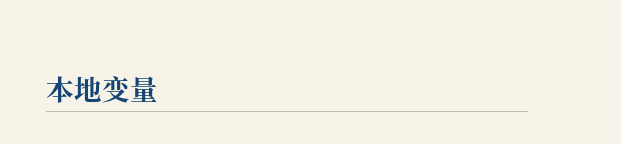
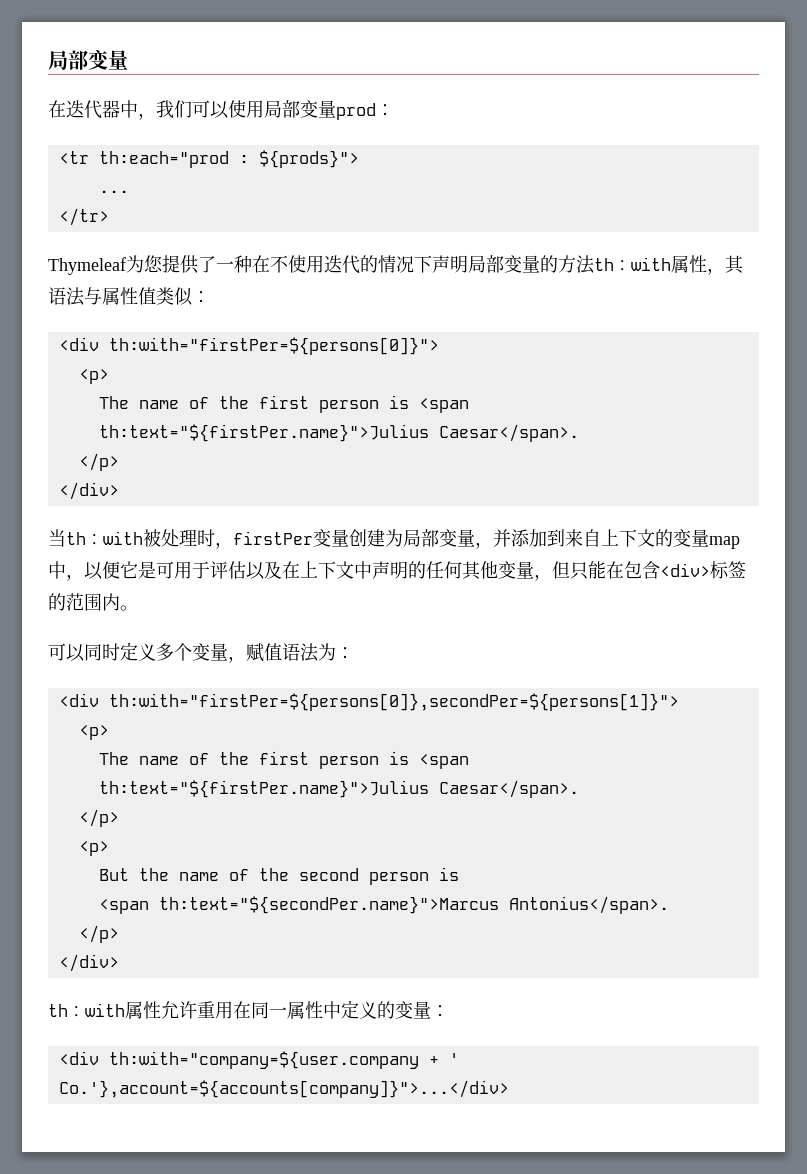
[46,76,158,103] 本地变量 -> [48,49,128,70] [48,100,394,120] [58,150,359,168] [98,190,129,193] [58,208,109,226] [48,255,744,275] [48,287,210,306] [58,337,439,355] [78,369,109,384] [98,395,469,413] [98,424,579,442] [78,453,119,471] [58,482,119,500] [48,529,740,549] [48,561,746,581] [48,593,138,611] [48,642,354,663] [58,693,679,711] [78,725,109,740] [98,751,469,769] [98,780,579,798] [78,809,119,827] [78,841,109,856] [98,867,459,885] [98,896,669,914] [78,925,119,943] [58,954,119,972] [48,1000,449,1019] [58,1051,459,1069] [58,1080,509,1098] 局部变量 // 在迭代器中，我们可以使用局部变量prod： // <tr th:each="prod : ${prods}"> // ... // </tr> // Thymeleaf为您提供了一种在不使用迭代的情况下声明局部变量的方法th：with属性，其语法与属性值类似： // <div th:with="firstPer=${persons[0]}"> // <p> // The name of the first person is <span th:text="${firstPer.name}">Julius Caesar</span>. // </p> // </div> // 当th：with被处理时，firstPer变量创建为局部变量，并添加到来自上下文的变量map中，以便它是可用于评估以及在上下文中声明的任何其他变量，但只能在包含<div>标签的范围内。 // 可以同时定义多个变量，赋值语法为： // <div th:with="firstPer=${persons[0]},secondPer=${persons[1]}"> // <p> // The name of the first person is <span th:text="${firstPer.name}">Julius Caesar</span>. // </p> // <p> // But the name of the second person is // <span th:text="${secondPer.name}">Marcus Antonius</span>. // </p> // </div> // th：with属性允许重用在同一属性中定义的变量： // <div th:with="company=${user.company + ' Co.'},account=${accounts[company]}">...</div>

